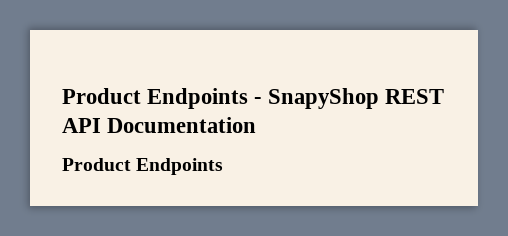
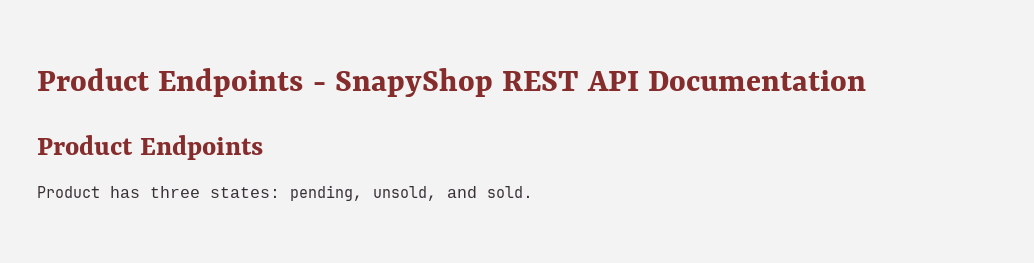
(224, 166) none -> [37,185,533,201] // Product has three states: pending, unsold, and sold.

